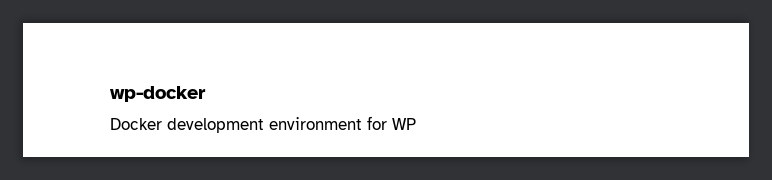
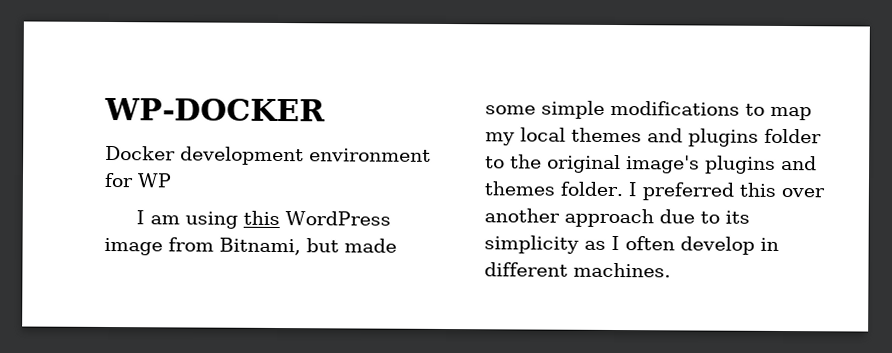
[110,86,206,102] wp-docker -> [104,97,326,122] WP-DOCKER
(416, 124) none -> [136,210,392,229] [104,237,397,256] [485,100,812,121] [485,127,822,147] [485,154,817,174] [484,181,825,201] [484,208,750,228] [484,235,779,255] [484,262,671,278] // I am using this WordPress image from Bitnami, but made some simple modifications to map my local themes and plugins folder to the original image's plugins and themes folder. I preferred this over another approach due to its simplicity as I often develop in different machines.

